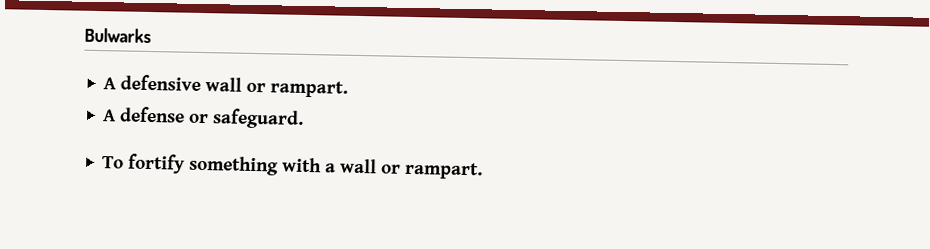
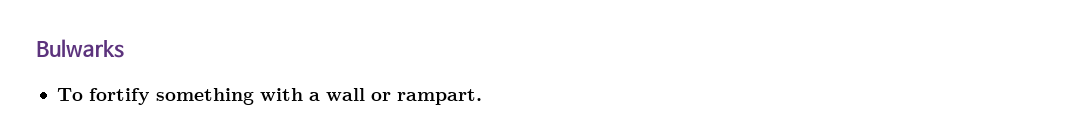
[103,74,349,98] [102,106,305,129] // A defensive wall or rampart. // A defense or safeguard. -> (124, 48) none

